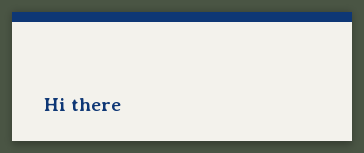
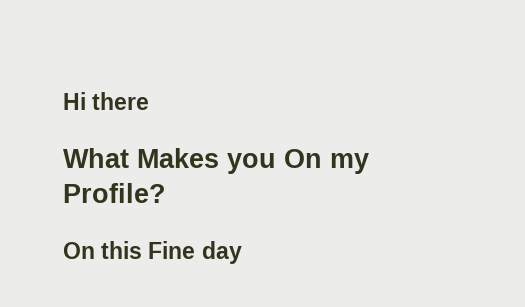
(122, 104) none -> [63,148,369,174] [63,183,166,203] [63,241,242,264] // What Makes you On my Profile? // On this Fine day

